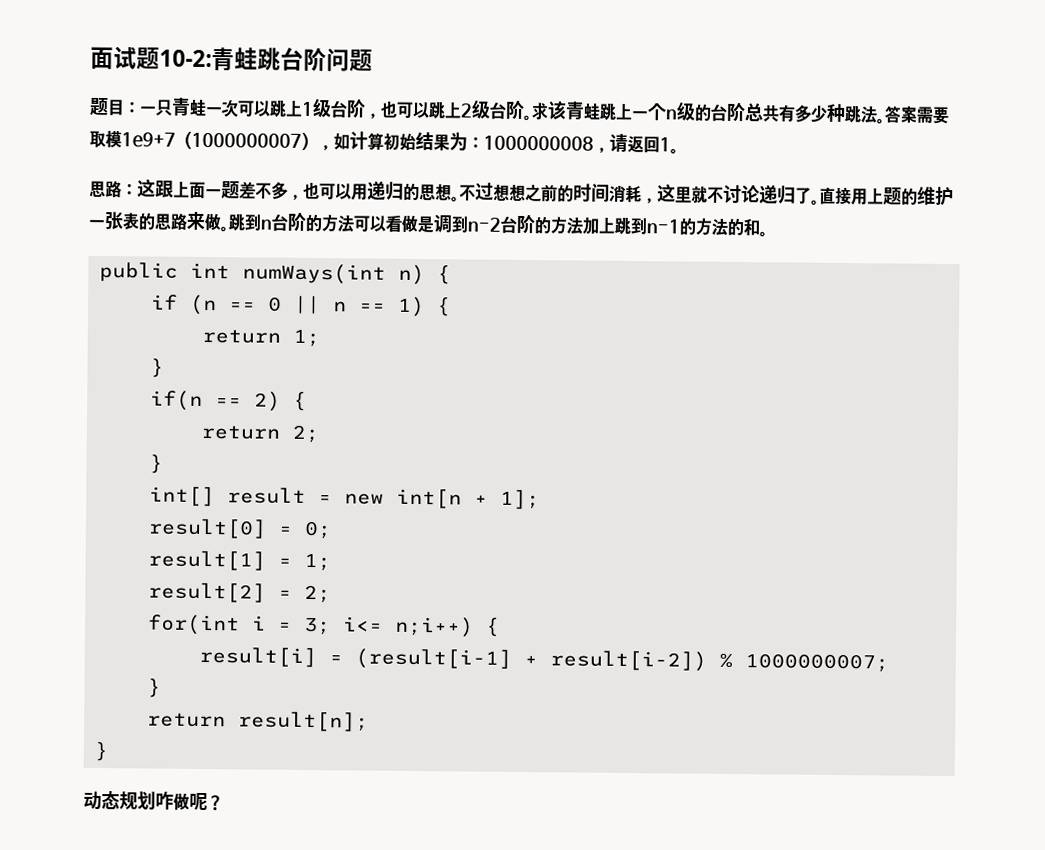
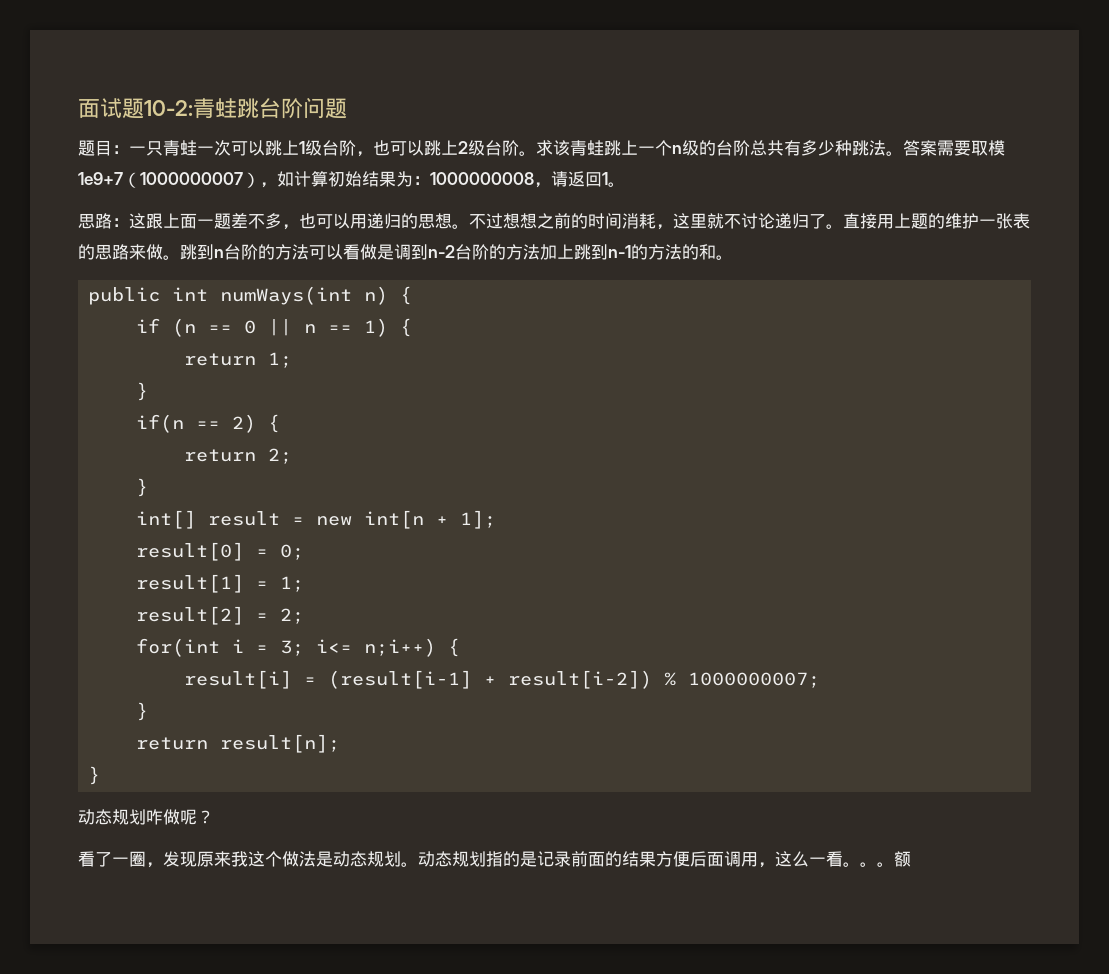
(224, 803) none -> [78,851,911,868] // 看了一圈，发现原来我这个做法是动态规划。动态规划指的是记录前面的结果方便后面调用，这么一看。。。额

